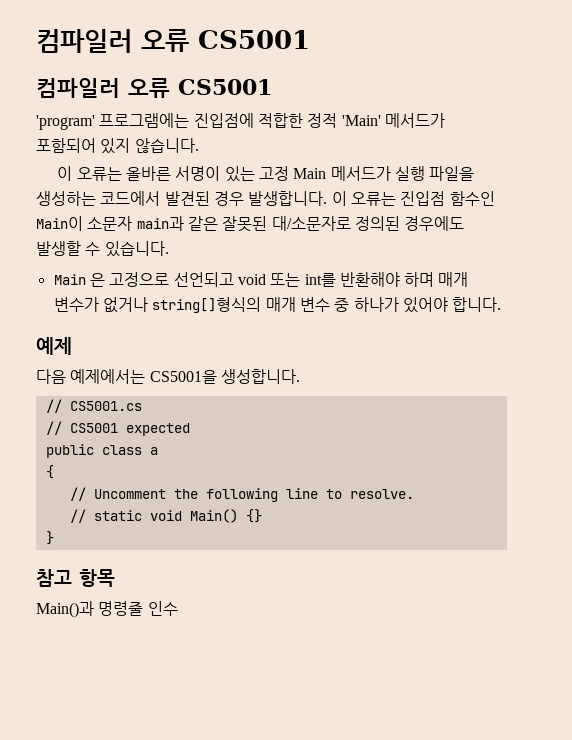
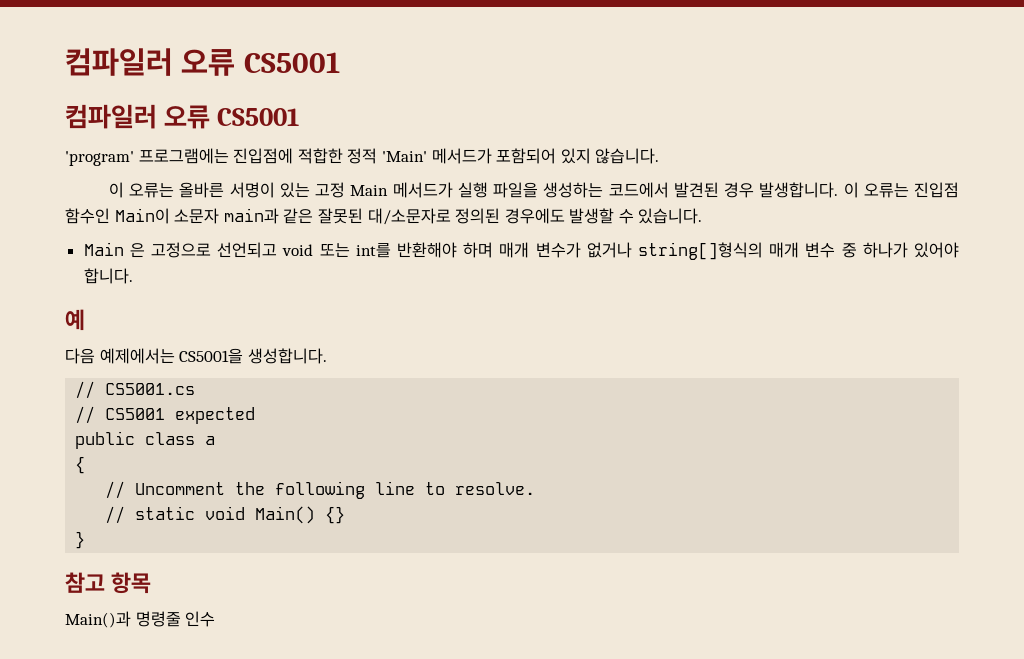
[36,337,72,355] 예제 -> [65,309,85,331] 예

